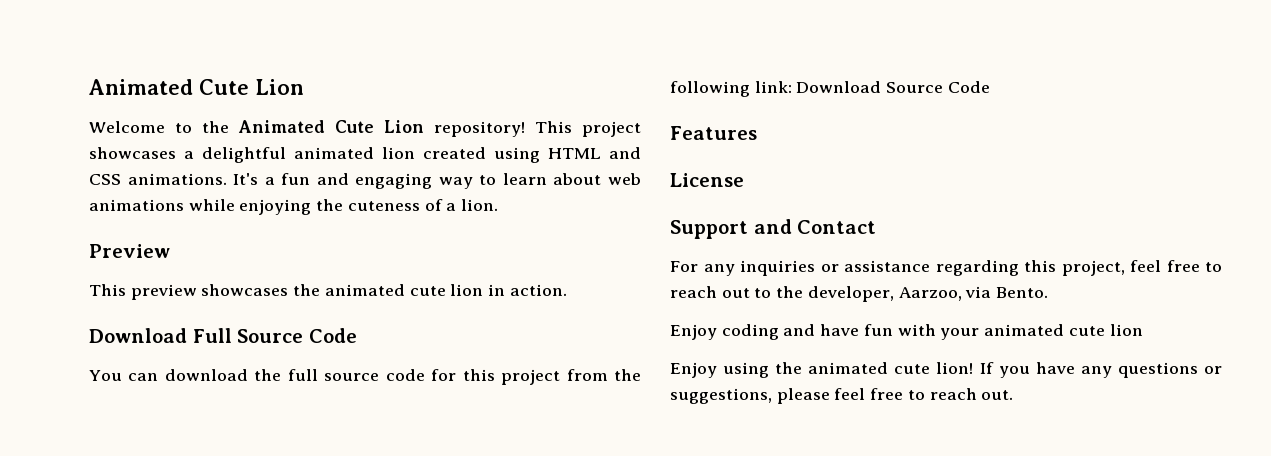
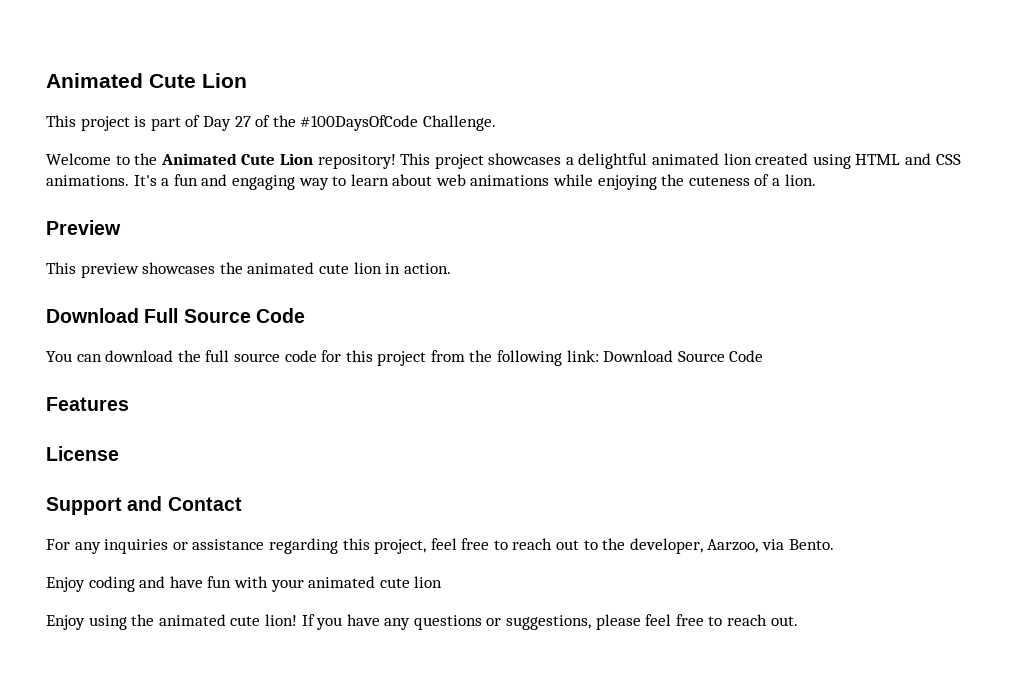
[89,79,304,95] Animated Cute Lion -> [46,73,247,88] [46,115,496,131] Animated Cute Lion // This project is part of Day 27 of the #100DaysOfCode Challenge.

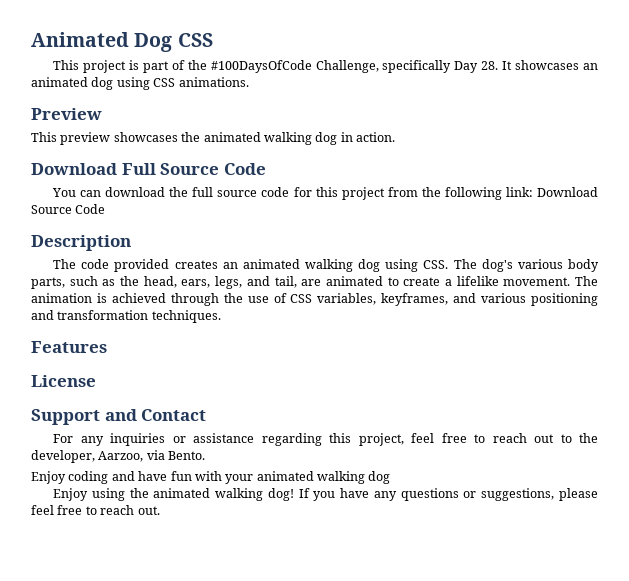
[46,73,247,88] Animated Cute Lion -> [31,32,213,52] Animated Dog CSS
[202,115,496,131] [46,153,961,169] [46,174,816,190] Day 27 of the #100DaysOfCode Challenge. // Welcome to the Animated Cute Lion repository! This project showcases a delightful animated lion created using HTML and CSS animations. It's a fun and engaging way to learn about web animations while enjoying the cuteness of a lion. -> [187,60,598,73] [31,77,249,90] the #100DaysOfCode Challenge, specifically Day 28. It showcases an animated dog using CSS animations.
[318,262,382,274] cute lion -> [263,132,338,145] walking dog
(764, 356) none -> [31,235,131,251] [53,259,599,272] [31,276,598,289] [31,293,598,306] [31,310,221,323] // Description // The code provided creates an animated walking dog using CSS. The dog's various body parts, such as the head, ears, legs, and tail, are animated to create a lifelike movement. The animation is achieved through the use of CSS variables, keyframes, and various positioning and transformation techniques.
[379,576,443,588] cute lion -> [317,471,391,484] walking dog
[230,614,297,626] cute lion! -> [215,488,294,501] walking dog!

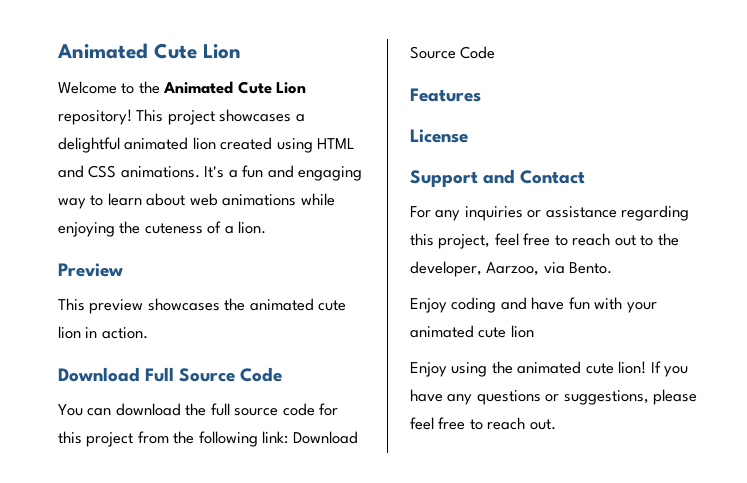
[31,32,213,52] [53,60,598,73] [31,77,249,90] Animated Dog CSS // This project is part of the #100DaysOfCode Challenge, specifically Day 28. It showcases an animated dog using CSS animations. -> [57,43,241,59] [58,81,307,94] [58,109,305,125] [58,137,356,153] [58,165,363,181] [58,193,335,209] [58,221,267,237] Animated Cute Lion // Welcome to the Animated Cute Lion repository! This project showcases a delightful animated lion created using HTML and CSS animations. It's a fun and engaging way to learn about web animations while enjoying the cuteness of a lion.
[263,132,338,145] walking dog -> [318,300,347,311] [58,326,81,339] cute lion
[31,235,131,251] [53,259,599,272] [31,276,598,289] [31,293,598,306] [31,310,221,323] // Description // The code provided creates an animated walking dog using CSS. The dog's various body parts, such as the head, ears, legs, and tail, are animated to create a lifelike movement. The animation is achieved through the use of CSS variables, keyframes, and various positioning and transformation techniques. -> (496, 52) none
[317,471,391,484] walking dog -> [478,325,534,338] cute lion
[215,488,294,501] walking dog! -> [585,361,647,374] cute lion!

